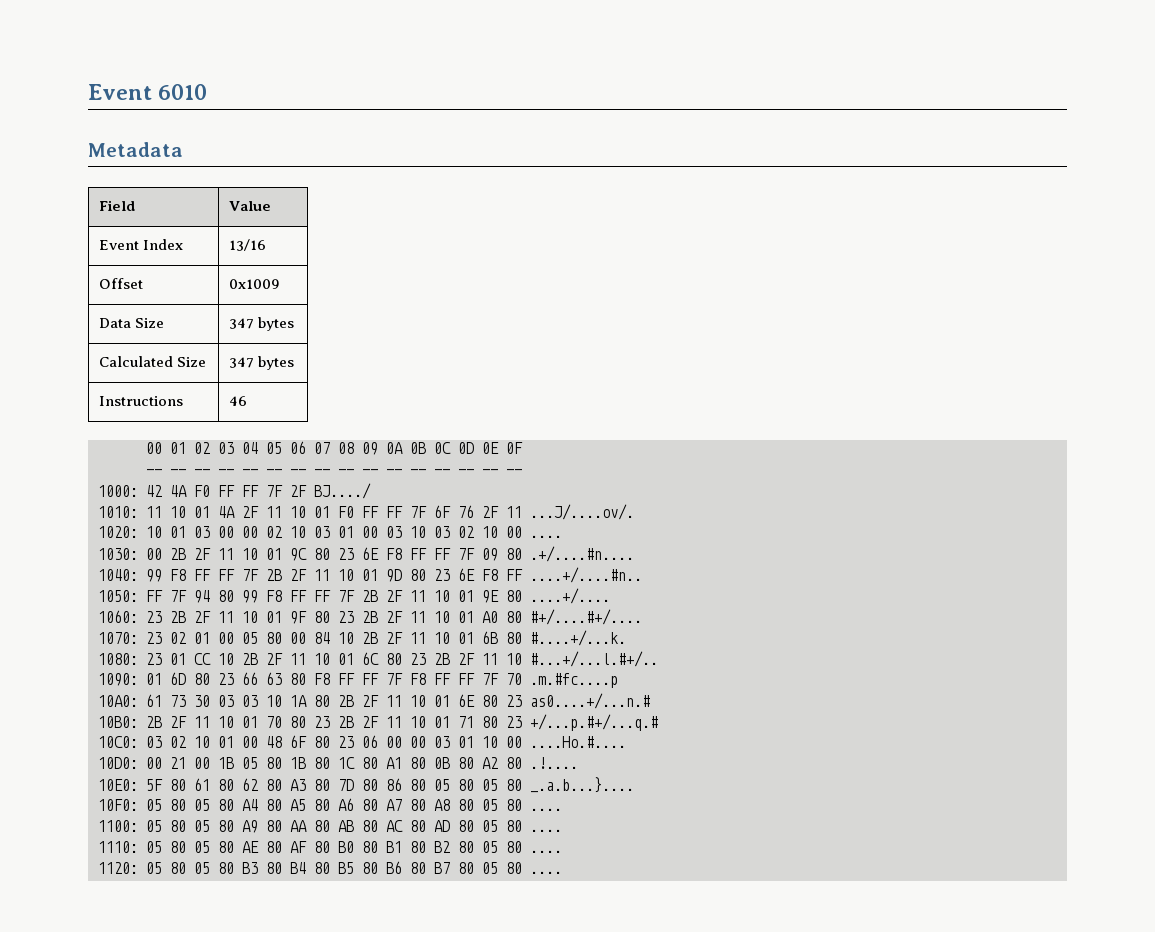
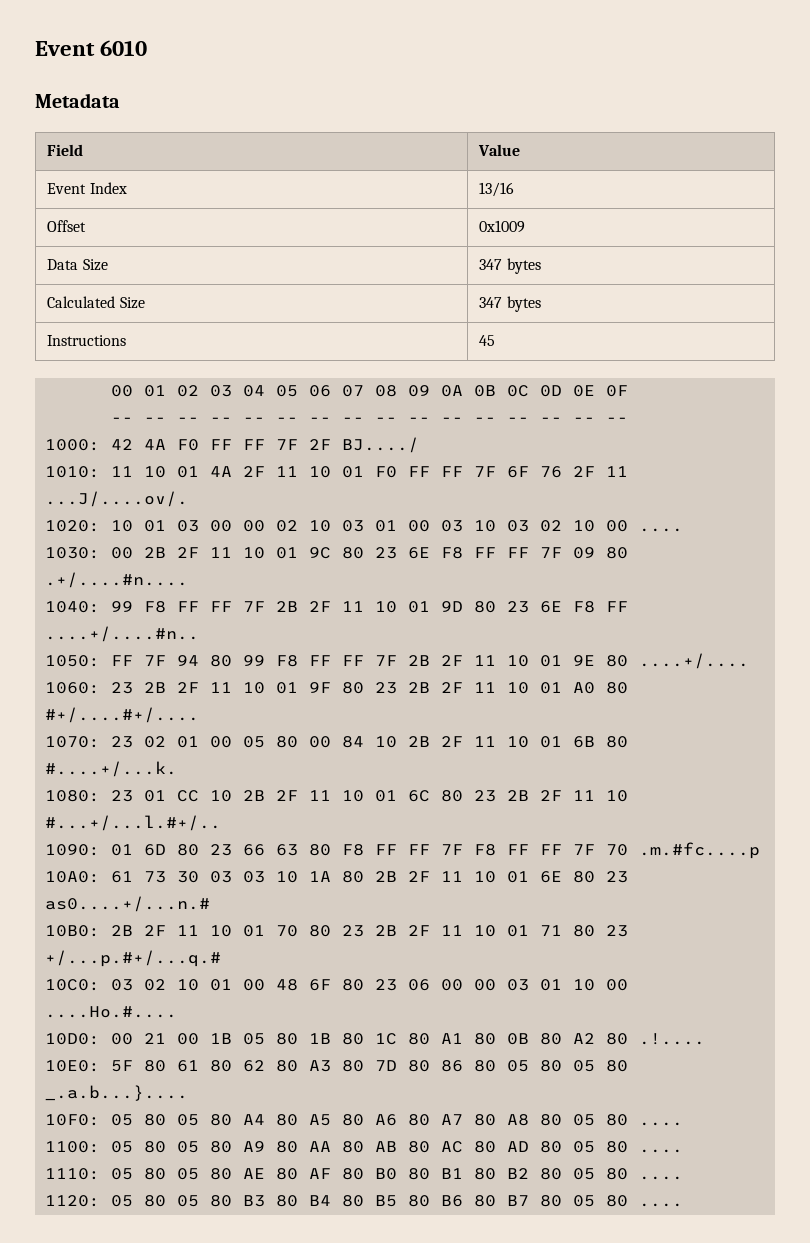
[228,396,247,406] 46 -> [479,335,496,346] 45

